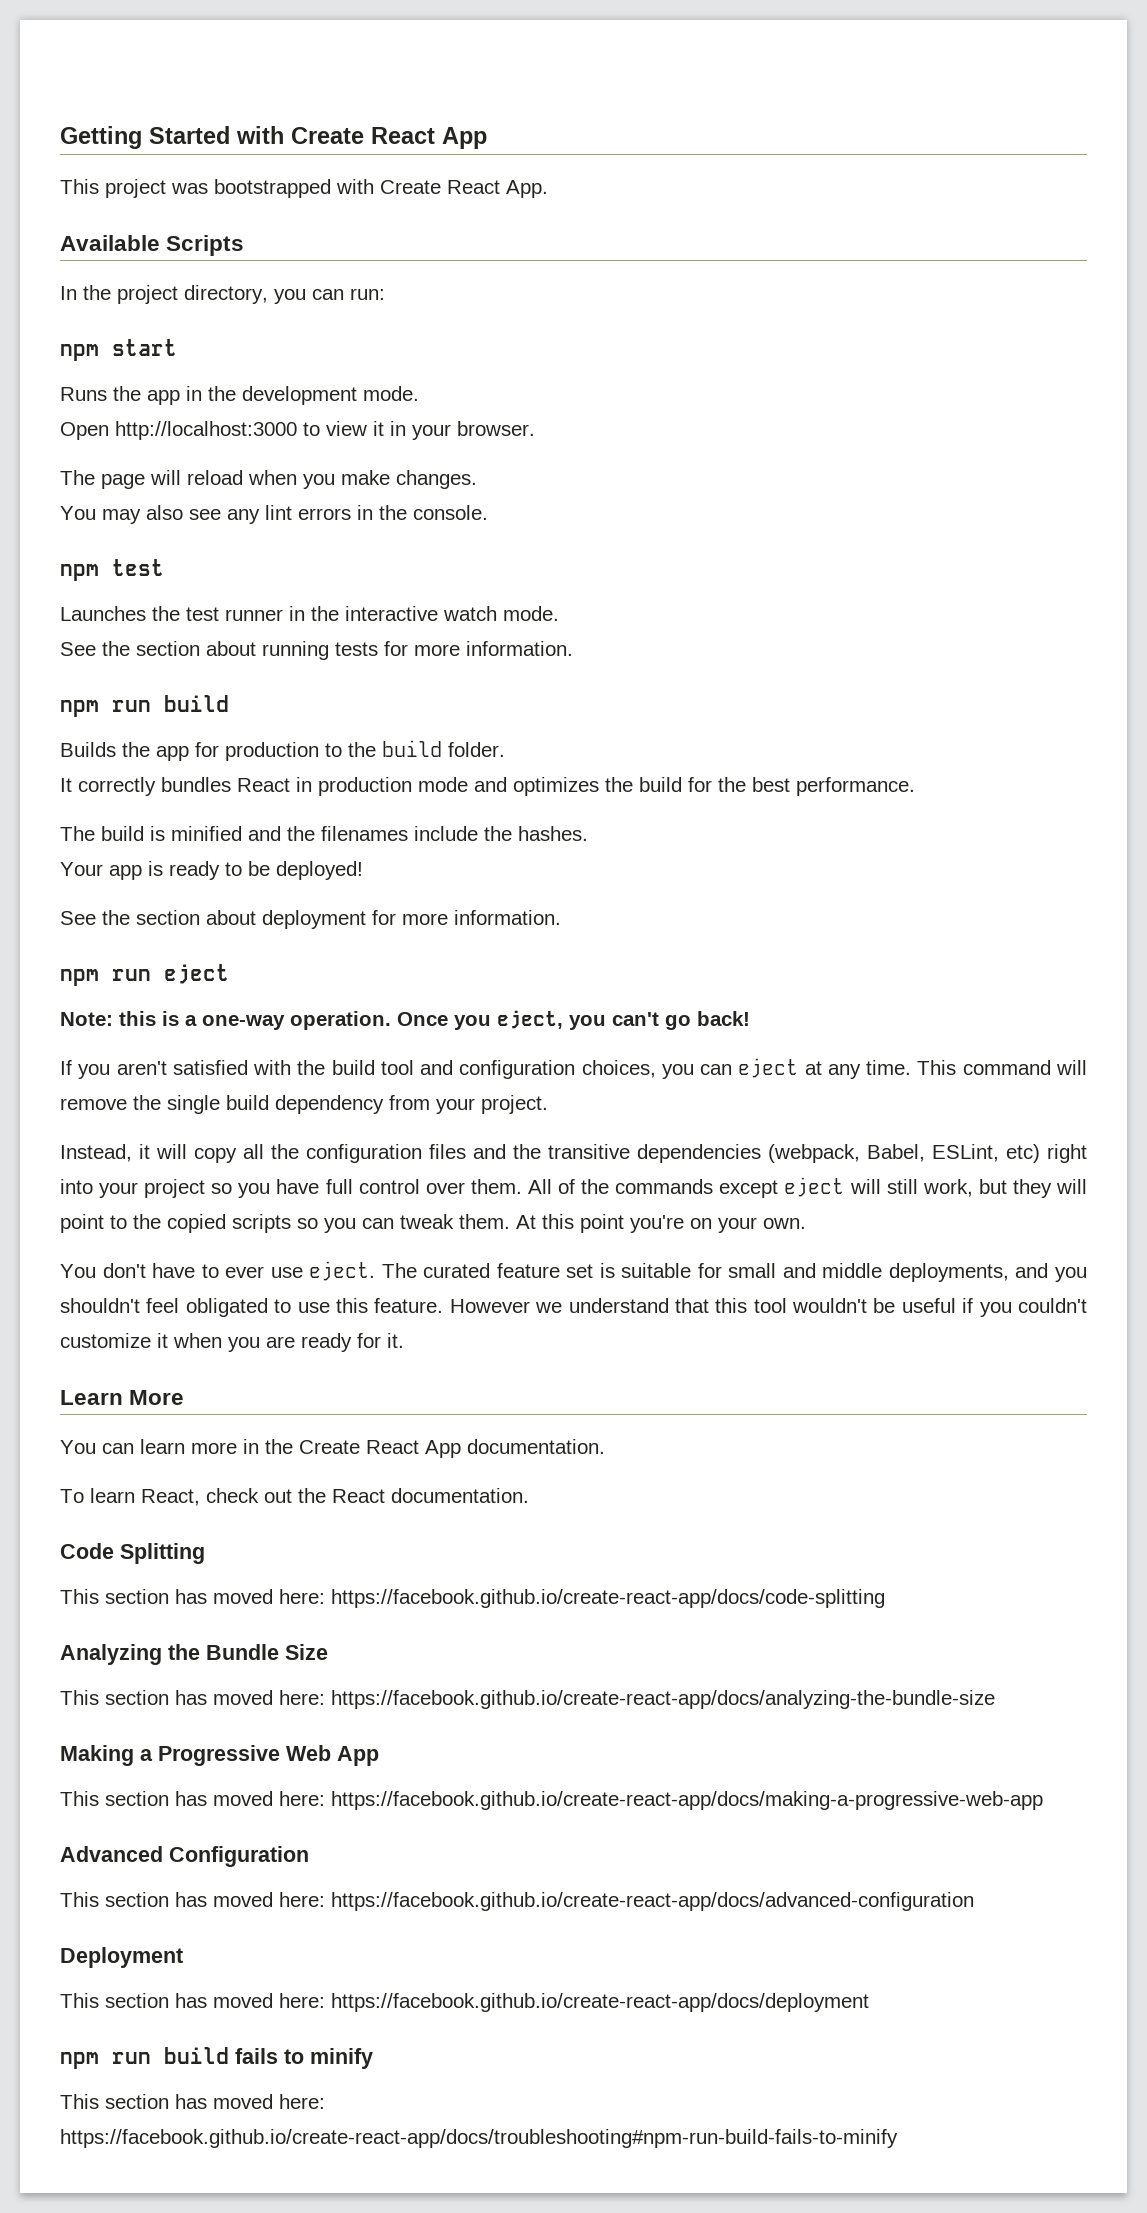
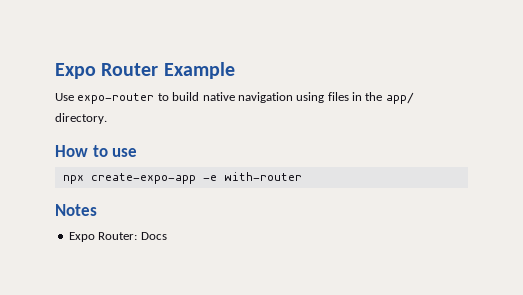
[60,126,487,149] [60,179,548,198] [60,235,245,256] [60,285,385,304] [60,339,177,361] [60,386,419,405] [60,421,535,440] [60,470,477,489] [60,505,488,524] [60,559,164,581] [60,606,559,621] [60,641,573,660] [60,695,229,717] [60,740,505,761] [60,777,915,796] [60,826,588,841] [60,861,363,880] [60,910,561,929] [60,964,229,986] [60,1010,750,1030] [60,1058,1088,1079] [60,1095,548,1114] [60,1144,1087,1163] [60,1177,1087,1198] [60,1214,806,1233] [60,1261,1087,1282] [60,1298,1088,1317] [60,1333,404,1352] [60,1390,185,1405] [60,1439,605,1458] [60,1488,529,1506] [60,1543,205,1564] [60,1589,885,1608] [60,1644,328,1665] [60,1690,995,1709] [60,1745,379,1766] [60,1791,1043,1810] [60,1846,309,1867] [60,1892,974,1911] [60,1947,183,1968] [60,1993,869,2012] [60,2047,373,2069] [60,2094,325,2109] [60,2129,898,2148] Getting Started with Create React App // This project was bootstrapped with Create React App. // Available Scripts // In the project directory, you can run: // npm start // Runs the app in the development mode. // Open http://localhost:3000 to view it in your browser. // The page will reload when you make changes. // You may also see any lint errors in the console. // npm test // Launches the test runner in the interactive watch mode. // See the section about running tests for more information. // npm run build // Builds the app for production to the build folder. // It correctly bundles React in production mode and optimizes the build for the best performance. // The build is minified and the filenames include the hashes. // Your app is ready to be deployed! // See the section about deployment for more information. // npm run eject // Note: this is a one-way operation. Once you eject, you can't go back! // If you aren't satisfied with the build tool and configuration choices, you can eject at any time. This command will remove the single build dependency from your project. // Instead, it will copy all the configuration files and the transitive dependencies (webpack, Babel, ESLint, etc) right into your project so you have full control over them. All of the commands except eject will still work, but they will point to the copied scripts so you can tweak them. At this point you're on your own. // You don't have to ever use eject. The curated feature set is suitable for small and middle deployments, and you shouldn't feel obligated to use this feature. However we understand that this tool wouldn't be useful if you couldn't customize it when you are ready for it. // Learn More // You can learn more in the Create React App documentation. // To learn React, check out the React documentation. // Code Splitting // This section has moved here: https://facebook.github.io/create-react-app/docs/code-splitting // Analyzing the Bundle Size // This section has moved here: https://facebook.github.io/create-react-app/docs/analyzing-the-bundle-size // Making a Progressive Web App // This section has moved here: https://facebook.github.io/create-react-app/docs/making-a-progressive-web-app // Advanced Configuration // This section has moved here: https://facebook.github.io/create-react-app/docs/advanced-configuration // Deployment // This section has moved here: https://facebook.github.io/create-react-app/docs/deployment // npm run build fails to minify // This section has moved here: https://facebook.github.io/create-react-app/docs/troubleshooting#npm-run-build-fails-to-minify -> [55,62,235,79] [55,92,414,104] [55,113,107,124] [55,145,138,157] [62,172,302,184] [55,204,97,216] [68,232,167,242] Expo Router Example // Use expo-router to build native navigation using files in the app/ directory. // How to use // npx create-expo-app -e with-router // Notes // Expo Router: Docs

